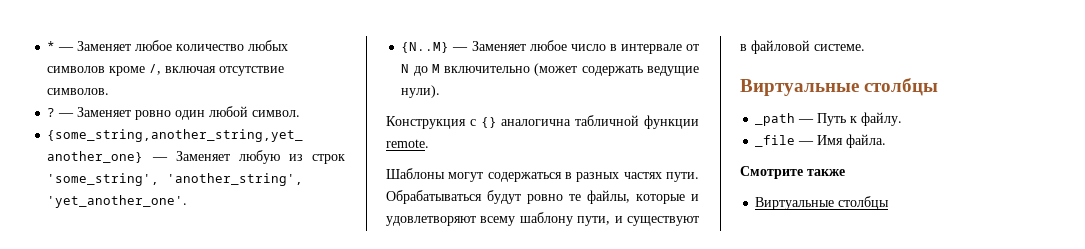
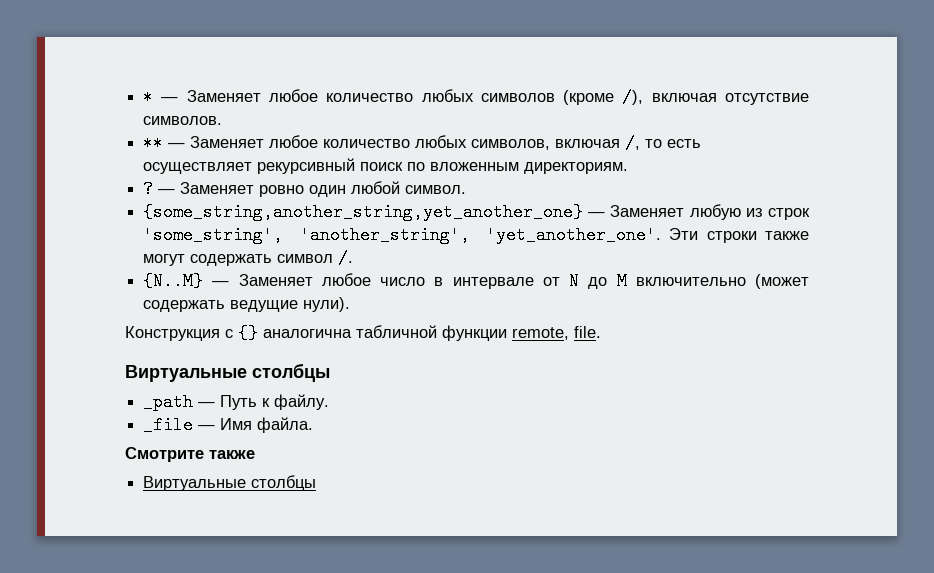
[109,64,162,76] кроме /, -> [563,88,644,106] (кроме /),
(110, 91) none -> [143,134,702,152] [143,158,629,174] // ** — Заменяет любое количество любых символов, включая /, то есть осуществляет рекурсивный поиск по вложенным директориям.
(188, 201) none -> [669,228,809,243] [143,249,354,267] Эти строки также могут содержать символ /.
[386,139,429,148] [386,168,699,182] [386,190,699,204] [386,212,699,226] [740,40,865,54] remote. // Шаблоны могут содержаться в разных частях пути. Обрабатываться будут ровно те файлы, которые и удовлетворяют всему шаблону пути, и существуют в файловой системе. -> [512,326,601,340] remote, file.

